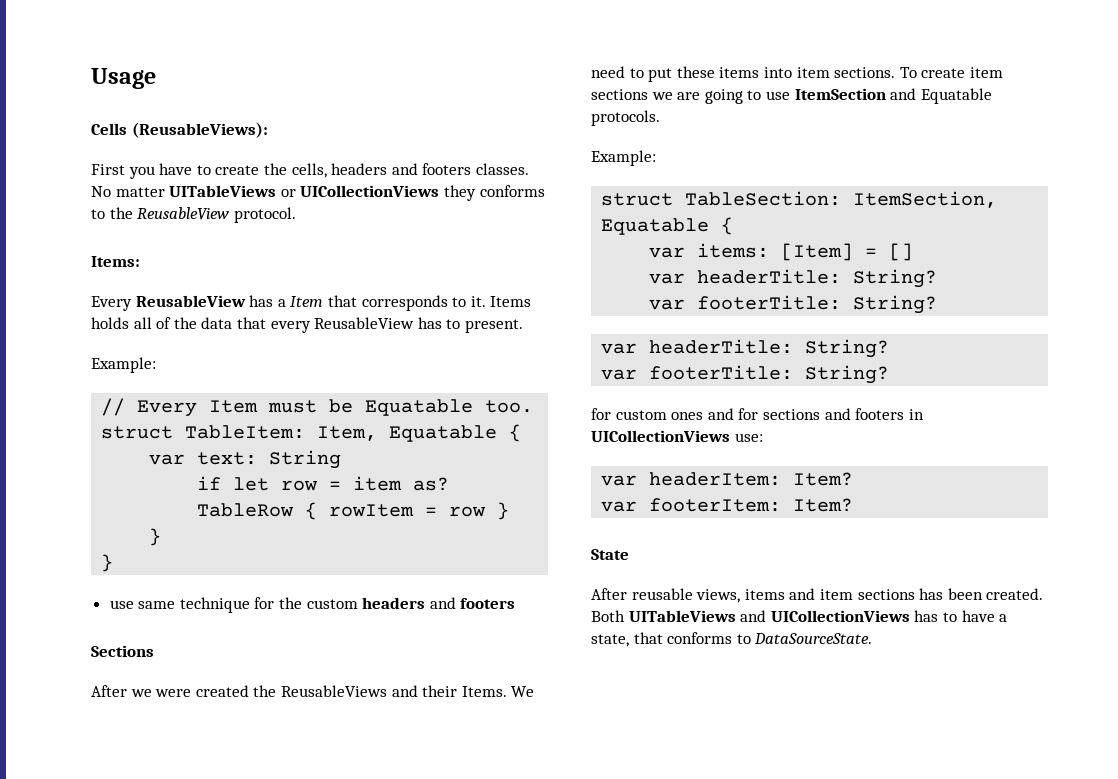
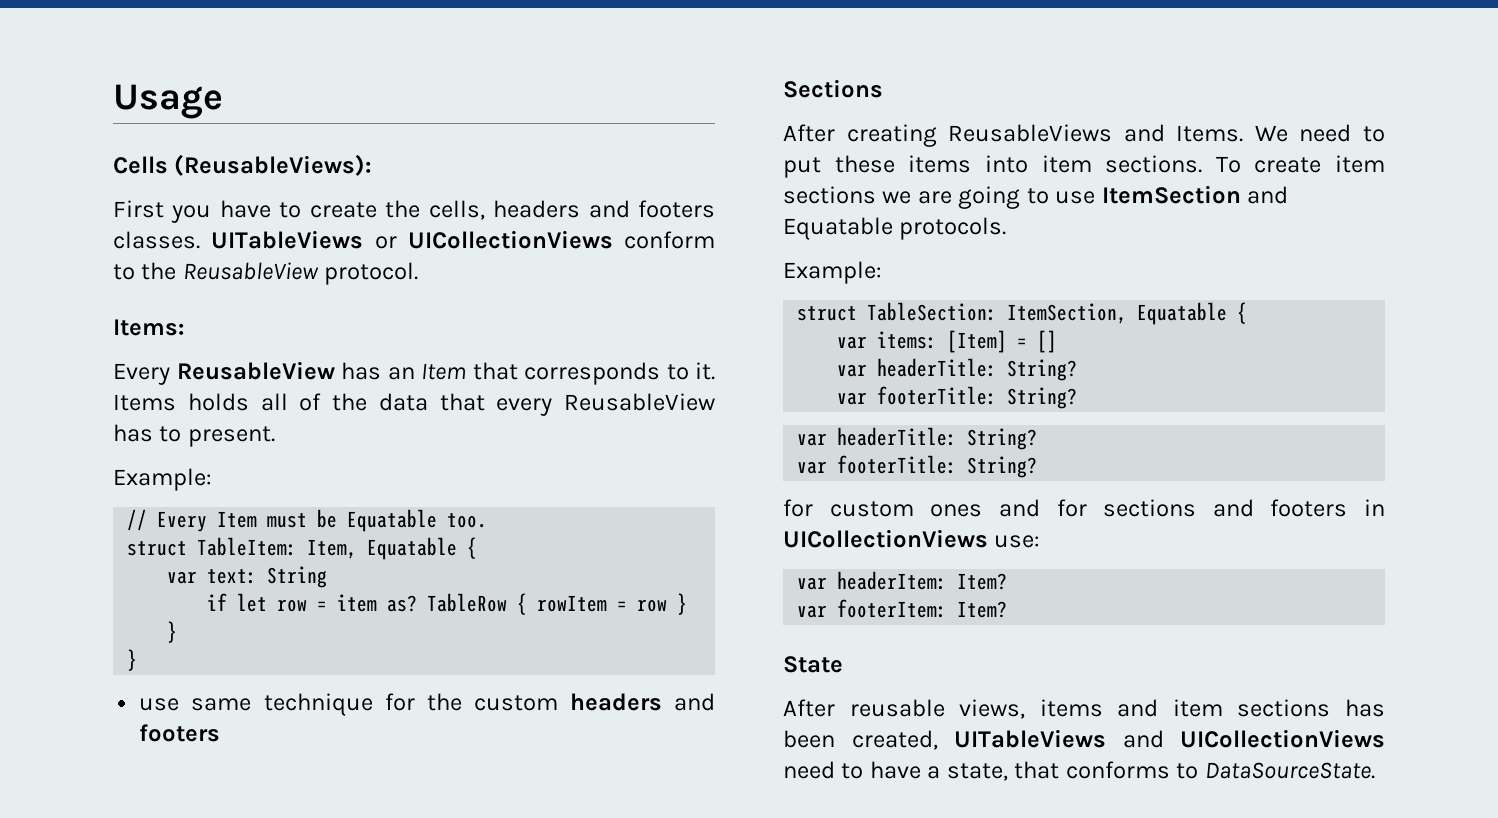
[91,186,165,197] No matter -> (200, 240) none
[443,185,545,201] they conforms -> [624,231,715,249] conform
[277,299,286,307] a -> [387,367,415,380] an
[130,685,277,697] we were created the -> [846,124,937,147] creating
[422,685,458,697] their -> (1165, 133) none
[986,588,1044,600] [591,610,625,622] created. Both -> [851,730,938,750] created,
[914,610,939,622] has -> [783,761,835,779] need

